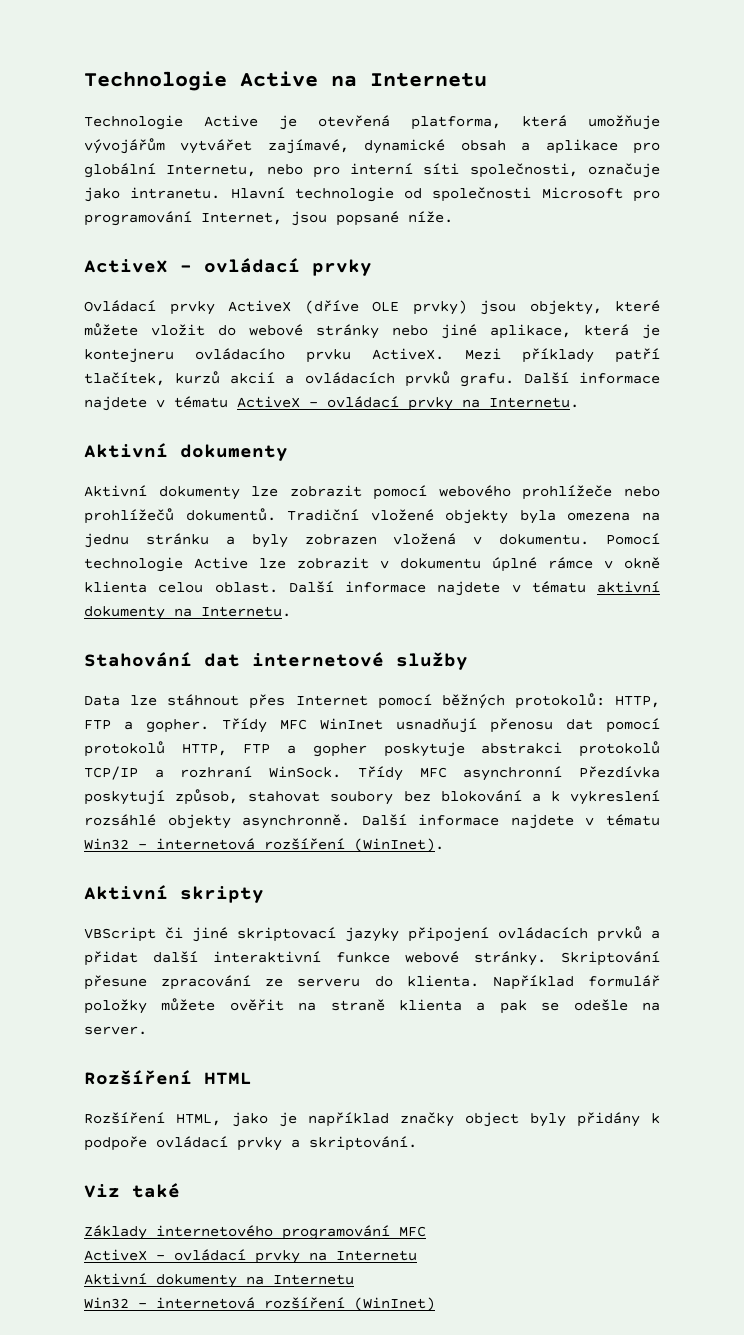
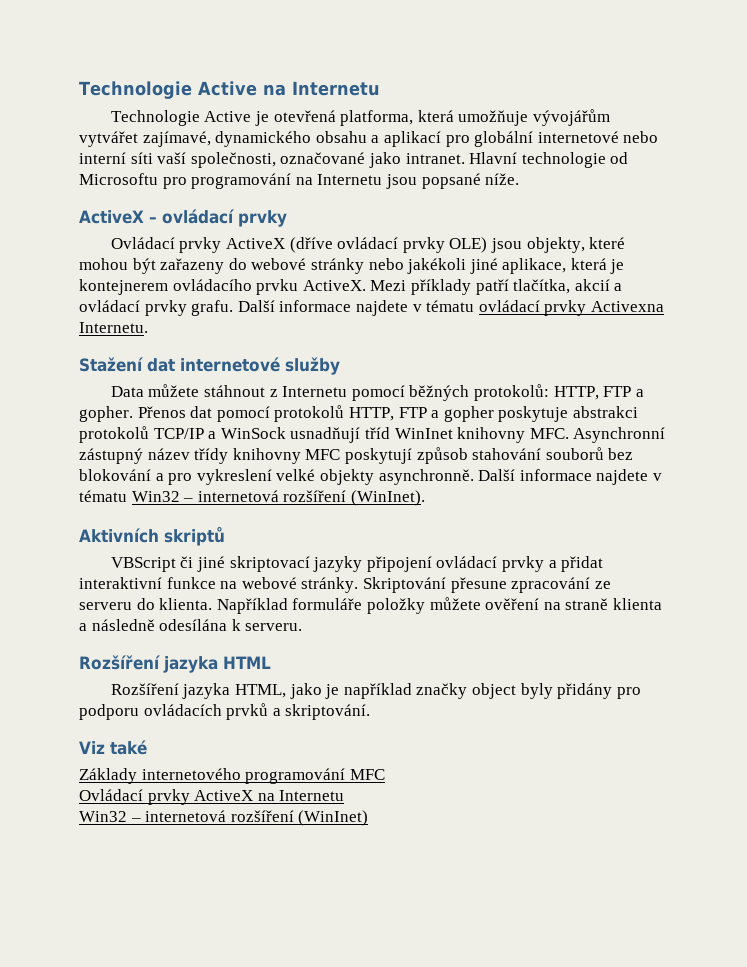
[364,139,661,154] [84,163,660,178] [84,187,660,202] [84,211,282,226] dynamické obsah a aplikace pro globální Internetu, nebo pro interní síti společnosti, označuje jako intranetu. Hlavní technologie od společnosti Microsoft pro programování Internet, -> [215,131,659,147] [79,152,629,168] [79,173,383,189] dynamického obsahu a aplikací pro globální internetové nebo interní síti vaší společnosti, označované jako intranet. Hlavní technologie od Microsoftu pro programování na Internetu
[372,300,660,315] [84,323,205,336] OLE prvky) jsou objekty, které můžete vložit -> [337,237,626,253] [79,258,225,274] ovládací prvky OLE) jsou objekty, které mohou být zařazeny
(428, 330) none -> [407,258,467,274] jakékoli
[84,348,174,363] kontejneru -> [79,279,168,295] kontejnerem
[84,371,450,387] tlačítek, kurzů akcií a ovládacích prvků -> [513,279,623,294] [79,300,187,316] tlačítka, akcií a ovládací prvky
[237,396,579,411] [84,443,288,461] [84,485,660,500] [84,508,660,524] [84,533,660,548] [84,557,660,572] [84,581,660,596] [84,606,291,620] [84,652,192,667] ActiveX – ovládací prvky na Internetu. // Aktivní dokumenty // Aktivní dokumenty lze zobrazit pomocí webového prohlížeče nebo prohlížečů dokumentů. Tradiční vložené objekty byla omezena na jednu stránku a byly zobrazen vložená v dokumentu. Pomocí technologie Active lze zobrazit v dokumentu úplné rámce v okně klienta celou oblast. Další informace najdete v tématu aktivní dokumenty na Internetu. // Stahování -> [478,300,664,316] [79,322,148,333] [79,357,143,372] ovládací prvky Activexna Internetu. // Stažení
[130,694,368,709] lze stáhnout přes Internet -> [148,384,348,397] můžete stáhnout z Internetu
[222,718,553,733] Třídy MFC WinInet usnadňují přenosu -> [137,406,186,418] Přenos
[180,766,660,781] [84,789,660,805] [84,814,156,826] rozhraní WinSock. Třídy MFC asynchronní Přezdívka poskytují způsob, stahovat soubory bez blokování a k vykreslení rozsáhlé -> [220,427,666,443] [79,447,634,464] [79,469,316,485] WinSock usnadňují tříd WinInet knihovny MFC. Asynchronní zástupný název třídy knihovny MFC poskytují způsob stahování souborů bez blokování a pro vykreslení velké
[84,885,264,903] Aktivní skripty -> [79,526,225,546] Aktivních skriptů
[498,926,642,942] ovládacích prvků -> [436,556,545,572] ovládací prvky
[153,951,198,963] další -> (604, 564) none
(390, 957) none -> [220,581,238,589] na
[588,975,661,987] formulář -> [292,598,363,610] formuláře
[229,999,284,1011] ověřit -> [485,598,540,610] ověření
[499,999,660,1014] [84,1026,147,1035] [84,1070,192,1085] pak se odešle na server. // Rozšíření -> [91,619,303,631] [79,655,218,673] následně odesílána k serveru. // Rozšíření jazyka
(165, 1118) none -> [182,683,231,699] jazyka
[651,1113,660,1124] [84,1136,282,1151] k podpoře ovládací prvky -> [616,687,641,699] [79,703,269,720] pro podporu ovládacích prvků
[84,1249,417,1264] [84,1273,237,1288] ActiveX – ovládací prvky na Internetu // Aktivní dokumenty -> [79,789,254,805] Ovládací prvky ActiveX

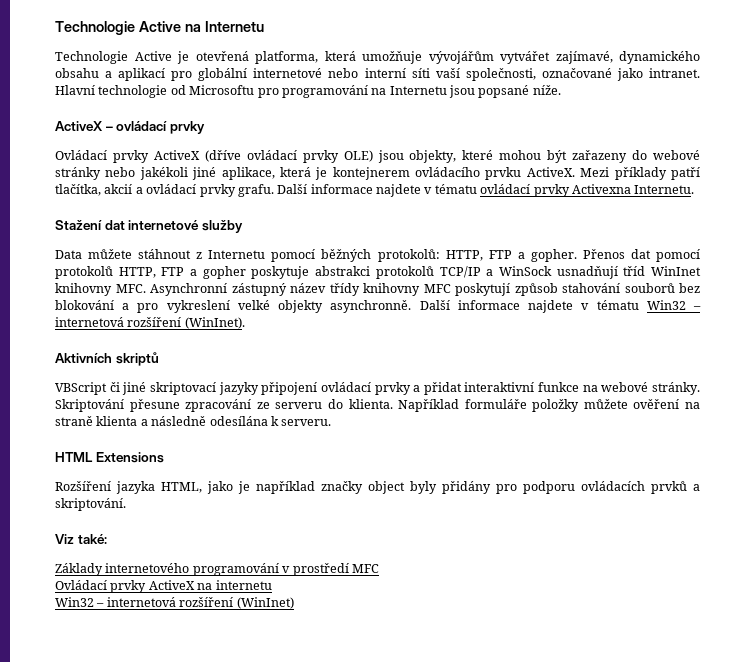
[79,655,218,673] Rozšíření jazyka -> (332, 422) none
(271, 662) none -> [95,452,164,463] Extensions
[110,740,147,755] také -> [77,534,107,544] také:
(346, 776) none -> [282,563,349,576] v prostředí
[279,790,345,801] Internetu -> [215,580,272,590] internetu

